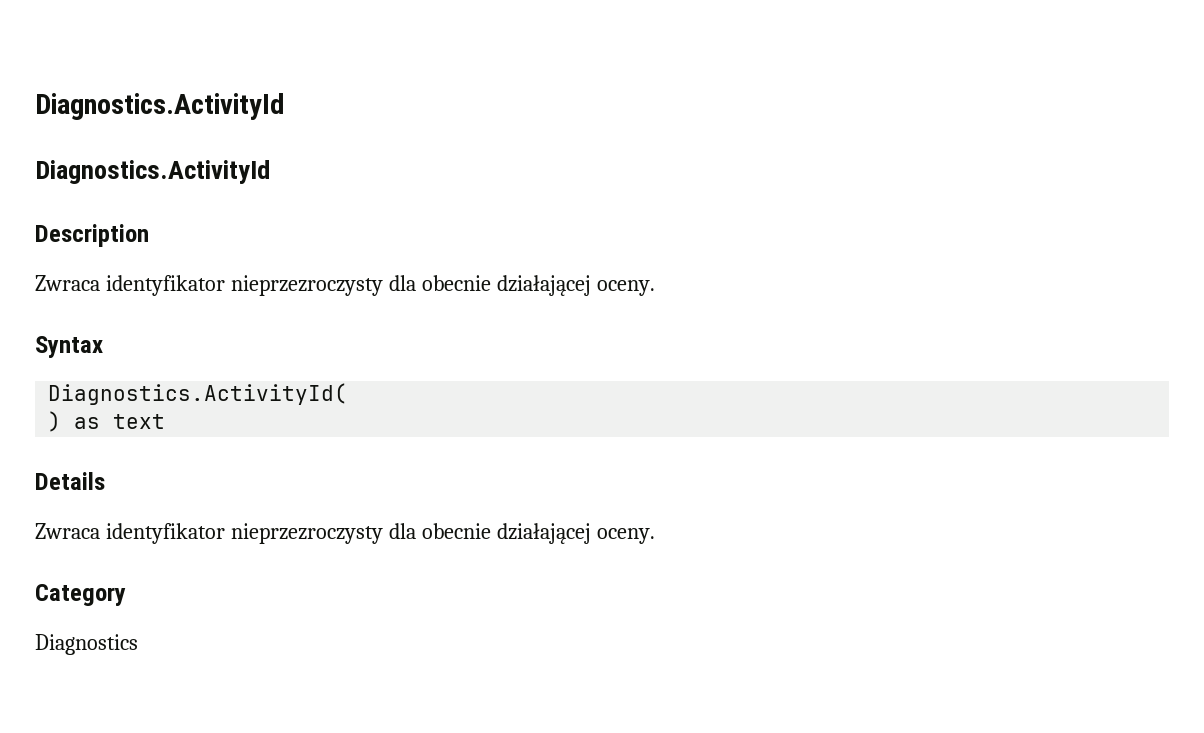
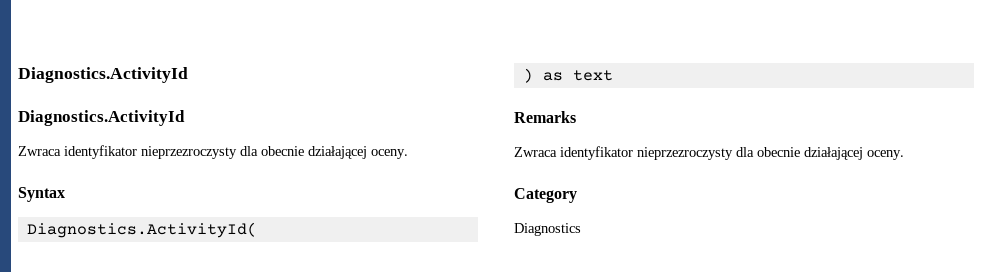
[35,224,149,247] // Description -> (185, 118) none
[35,472,105,490] Details -> [514,111,576,123] Remarks

